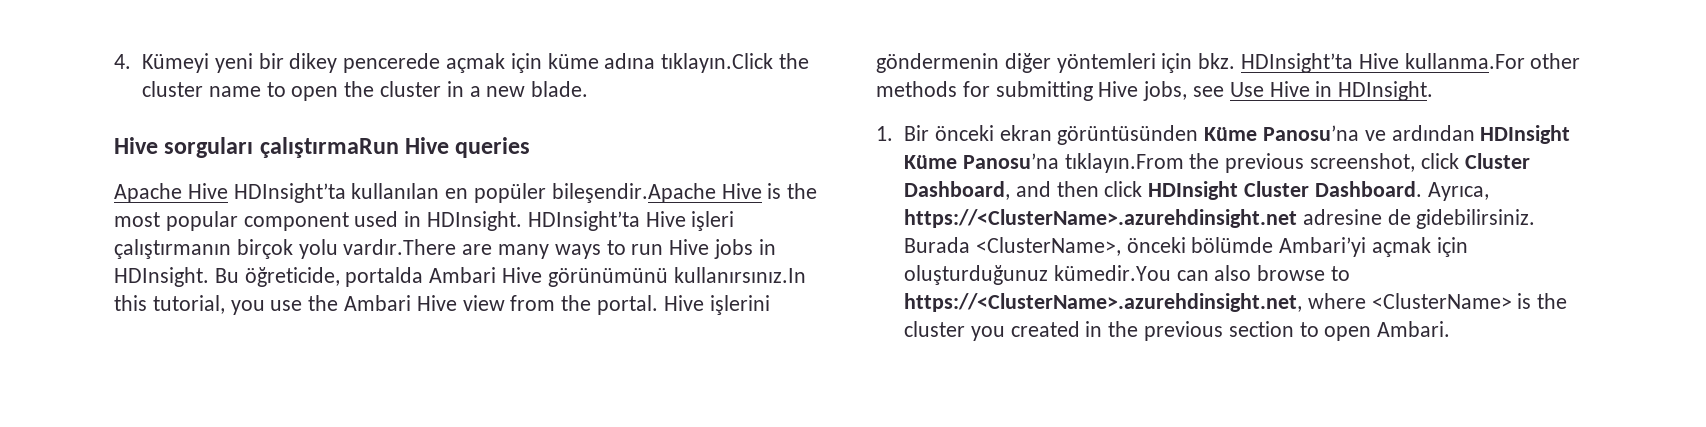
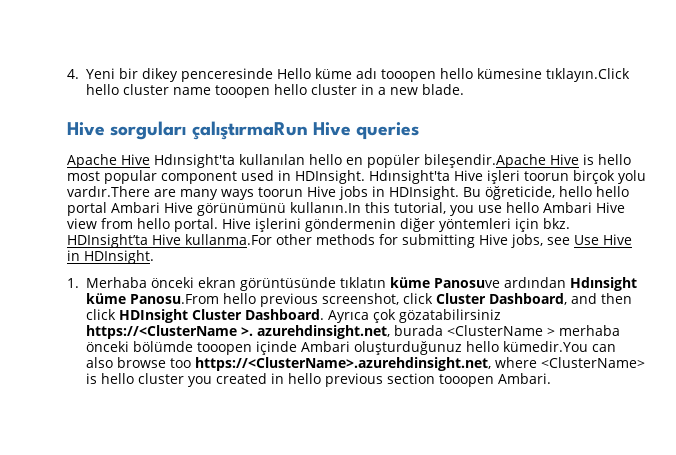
[142,53,810,73] [142,81,375,101] Kümeyi yeni bir dikey pencerede açmak için küme adına tıklayın.Click the cluster name to open the -> [86,68,631,82] [86,84,308,98] Yeni bir dikey penceresinde Hello küme adı tooopen hello kümesine tıklayın.Click hello cluster name tooopen hello
[233,183,440,203] HDInsight’ta kullanılan -> [154,154,342,168] Hdınsight'ta kullanılan hello
[787,183,818,199] the -> [598,154,631,165] hello
[527,211,640,231] HDInsight’ta -> [369,170,450,184] Hdınsight'ta
[114,239,231,259] çalıştırmanın -> [524,171,569,181] toorun
[606,240,664,255] to run -> [257,187,303,197] toorun
[345,267,424,287] portalda -> [558,186,629,197] [67,202,107,216] hello hello portal
[673,267,806,283] kullanırsınız.In -> [290,202,361,213] kullanın.In
[308,295,339,311] the -> [506,202,539,213] hello
[561,295,592,311] the -> [137,218,170,229] hello
[904,125,930,141] Bir -> [86,277,148,288] Merhaba
[1057,125,1571,145] [904,153,1220,173] görüntüsünden Küme Panosu’na ve ardından HDInsight Küme Panosu’na tıklayın.From the -> [240,277,638,291] [86,293,257,304] görüntüsünde tıklatın küme Panosuve ardından Hdınsight küme Panosu.From hello
[1427,182,1489,201] [904,209,1536,229] [904,237,1468,257] [904,265,1049,285] Ayrıca, https://<ClusterName>.azurehdinsight.net adresine de gidebilirsiniz. Burada <ClusterName>, önceki bölümde Ambari’yi açmak için oluşturduğunuz -> [328,309,502,323] [86,325,621,339] [86,341,500,355] Ayrıca çok gözatabilirsiniz https://<ClusterName >. azurehdinsight.net, burada <ClusterName > merhaba önceki bölümde tooopen içinde Ambari oluşturduğunuz hello
[1331,266,1351,281] to -> [170,358,192,368] too
[1537,293,1568,309] the -> [101,373,135,384] hello
[1108,321,1139,337] the -> [288,373,322,384] hello
[1299,322,1372,341] to open -> [439,374,495,387] tooopen

